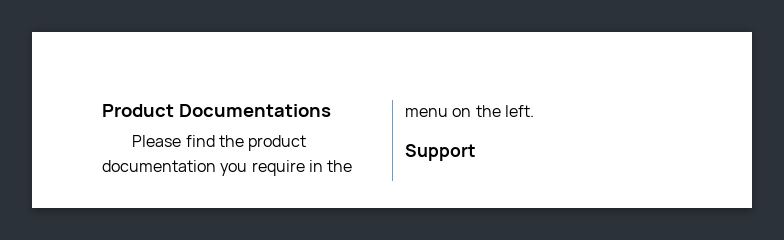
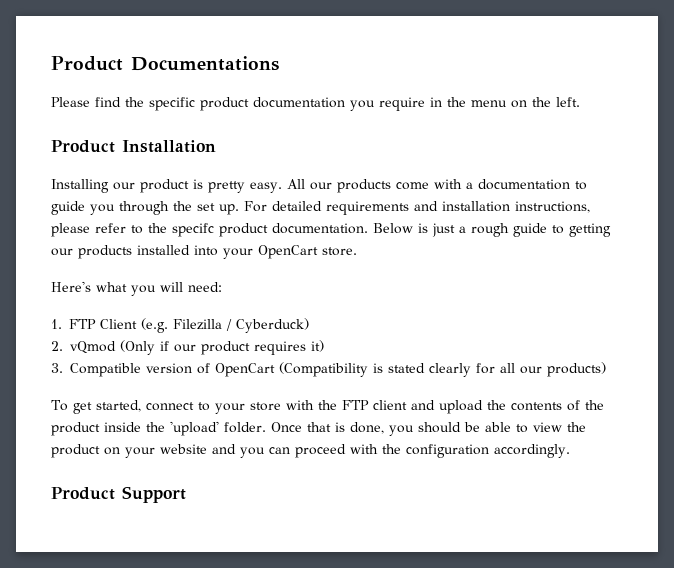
(245, 141) none -> [149,97,195,111] specific
(534, 111) none -> [51,140,216,153] [51,179,587,193] [51,201,590,215] [51,223,611,237] [51,245,357,259] [51,281,222,296] [51,318,309,333] [51,340,324,355] [51,362,606,377] [51,400,604,414] [51,421,586,436] [51,444,570,458] [51,487,115,500] Product Installation // Installing our product is pretty easy. All our products come with a documentation to guide you through the set up. For detailed requirements and installation instructions, please refer to the specifc product documentation. Below is just a rough guide to getting our products installed into your OpenCart store. // Here's what you will need: // 1. FTP Client (e.g. Filezilla / Cyberduck) // 2. vQmod (Only if our product requires it) // 3. Compatible version of OpenCart (Compatibility is stated clearly for all our products) // To get started, connect to your store with the FTP client and upload the contents of the product inside the 'upload' folder. Once that is done, you should be able to view the product on your website and you can proceed with the configuration accordingly. // Product

